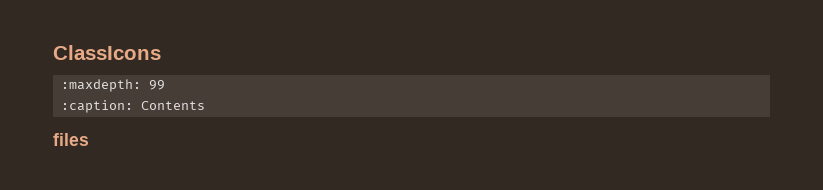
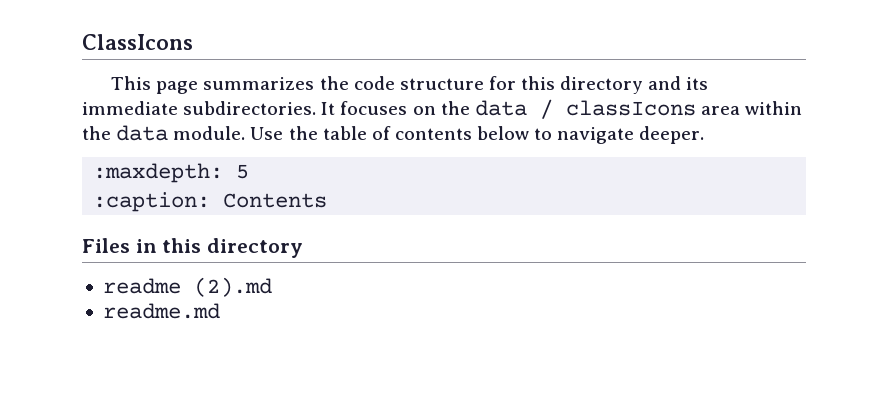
(161, 52) none -> [111,76,709,94] [82,99,803,119] [82,125,705,144] // This page summarizes the code structure for this directory and its immediate subdirectories. It focuses on the data / classIcons area within the data module. Use the table of contents below to navigate deeper.
[148,80,165,90] 99 -> [236,164,250,179] 5
[53,133,89,146] files -> [82,238,304,258] [102,277,272,297] [102,303,220,319] Files in this directory // readme (2).md // readme.md

